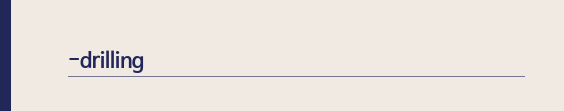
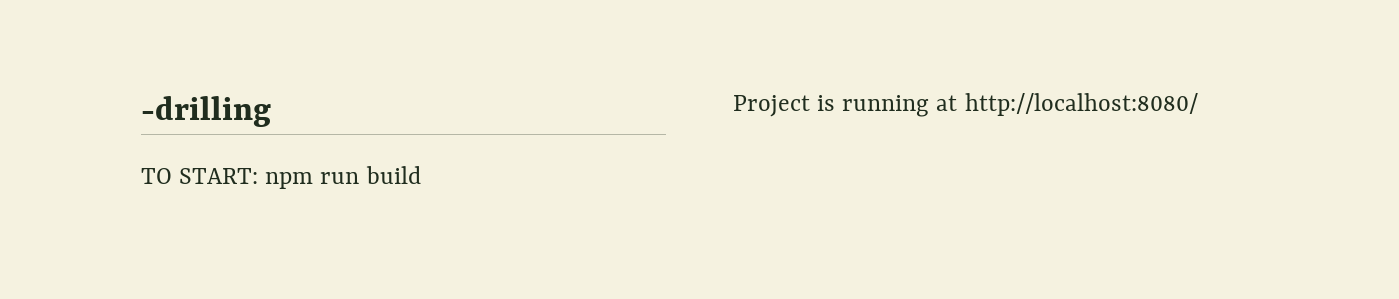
(144, 61) none -> [141,166,421,189] [733,93,1198,117] // TO START: npm run build // Project is running at http://localhost:8080/

